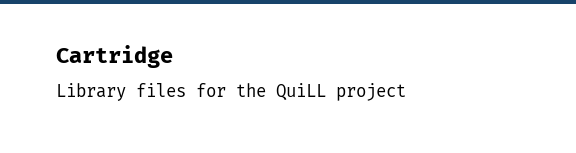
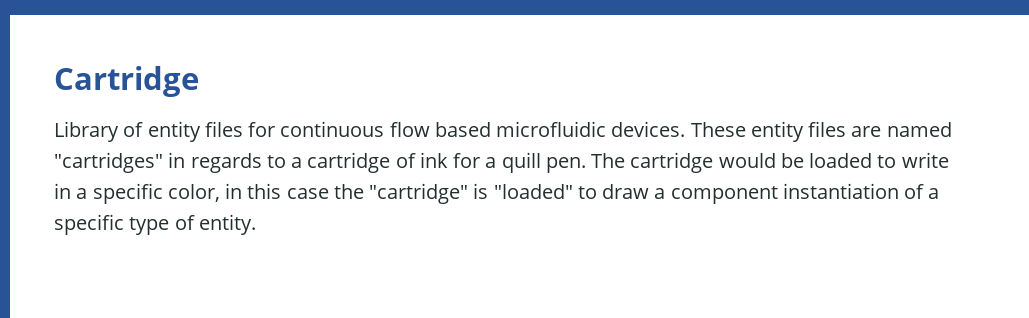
[136,83,406,101] files for the QuiLL project -> [123,121,952,142] [54,152,949,173] [54,183,940,204] [54,214,256,235] of entity files for continuous flow based microfluidic devices. These entity files are named "cartridges" in regards to a cartridge of ink for a quill pen. The cartridge would be loaded to write in a specific color, in this case the "cartridge" is "loaded" to draw a component instantiation of a specific type of entity.

